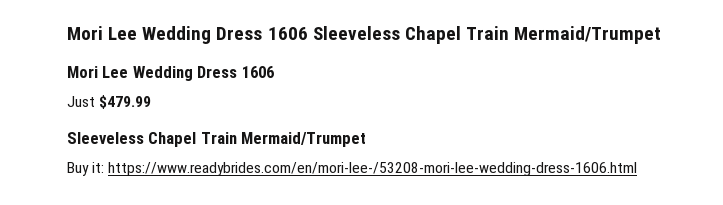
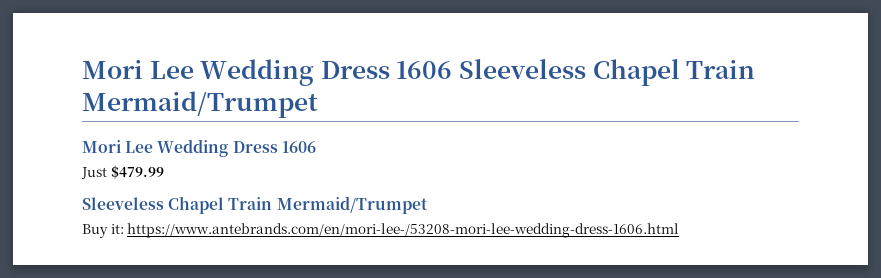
[108,162,638,176] https://www.readybrides.com/en/mori-lee-/53208-mori-lee-wedding-dress-1606.html -> [127,223,680,238] https://www.antebrands.com/en/mori-lee-/53208-mori-lee-wedding-dress-1606.html

